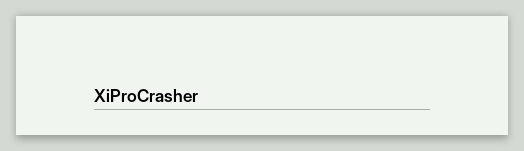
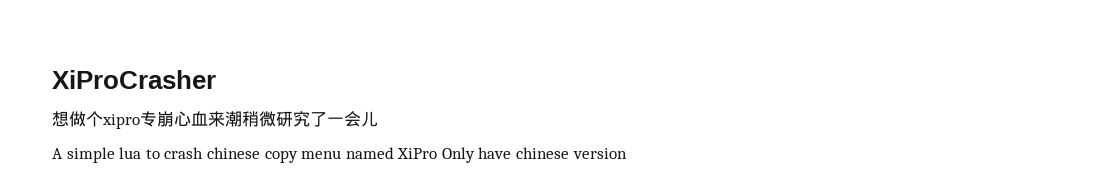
(198, 95) none -> [52,111,378,129] [52,147,627,163] // 想做个xipro专崩心血来潮稍微研究了一会儿 // A simple lua to crash chinese copy menu named XiPro Only have chinese version

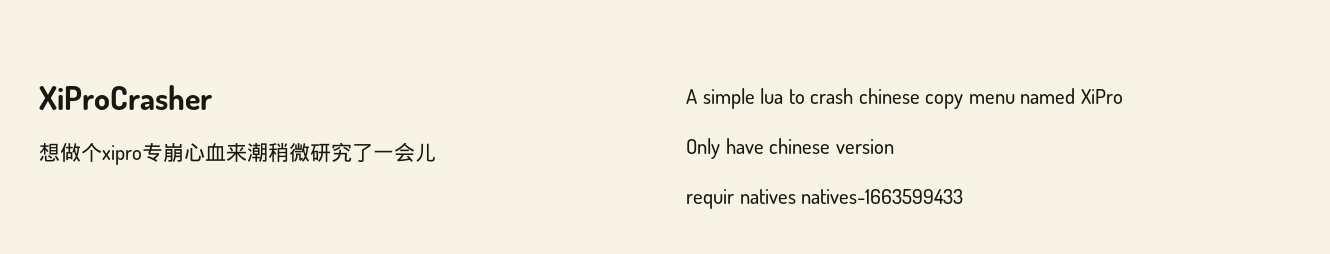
(438, 153) none -> (1123, 96) //
(627, 153) none -> [686,189,964,209] // requir natives natives-1663599433

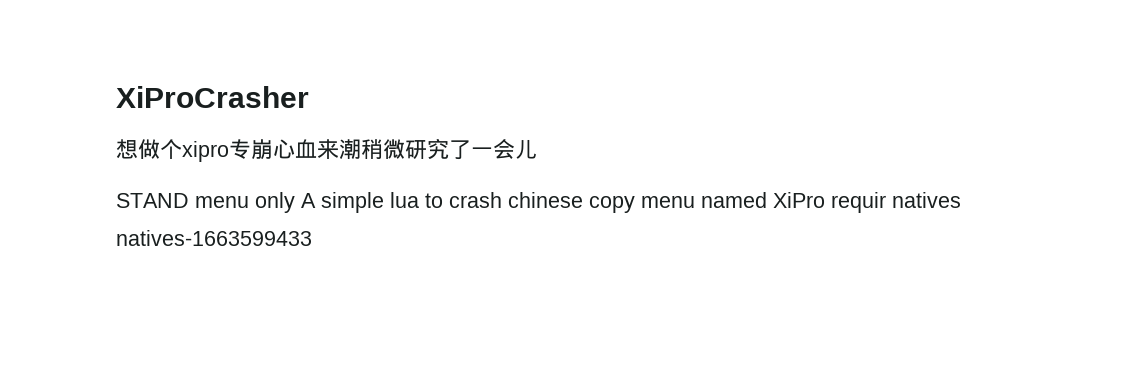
(436, 152) none -> [116,192,295,213] STAND menu only
[686,138,894,159] // Only have chinese version // -> (825, 200) none

